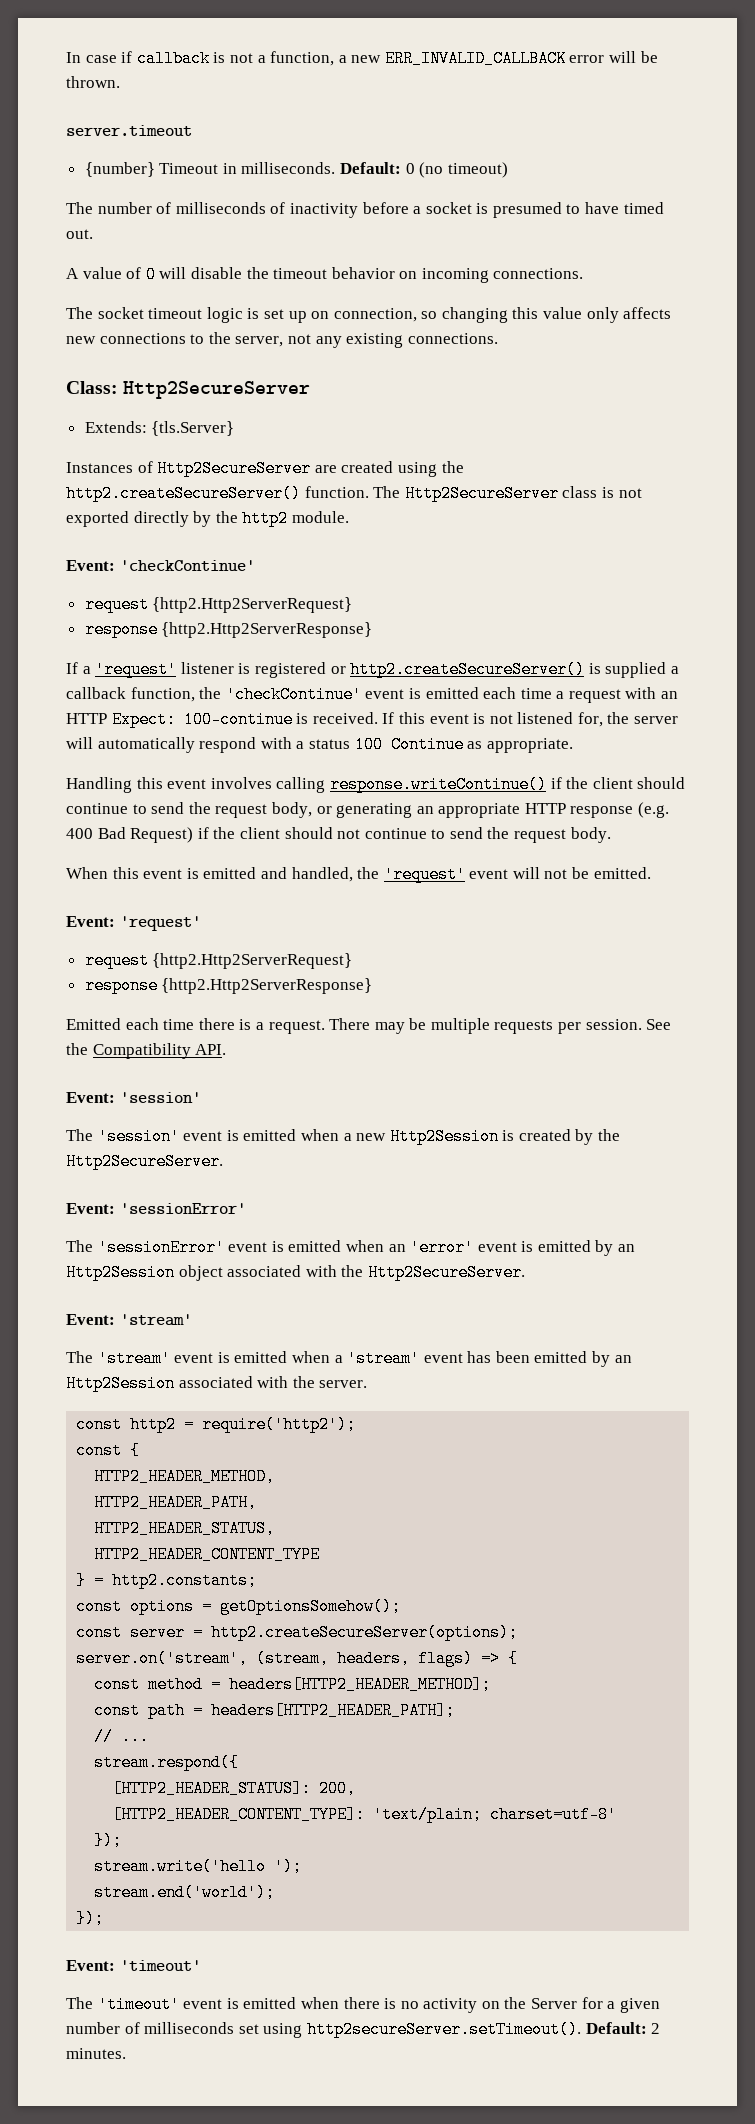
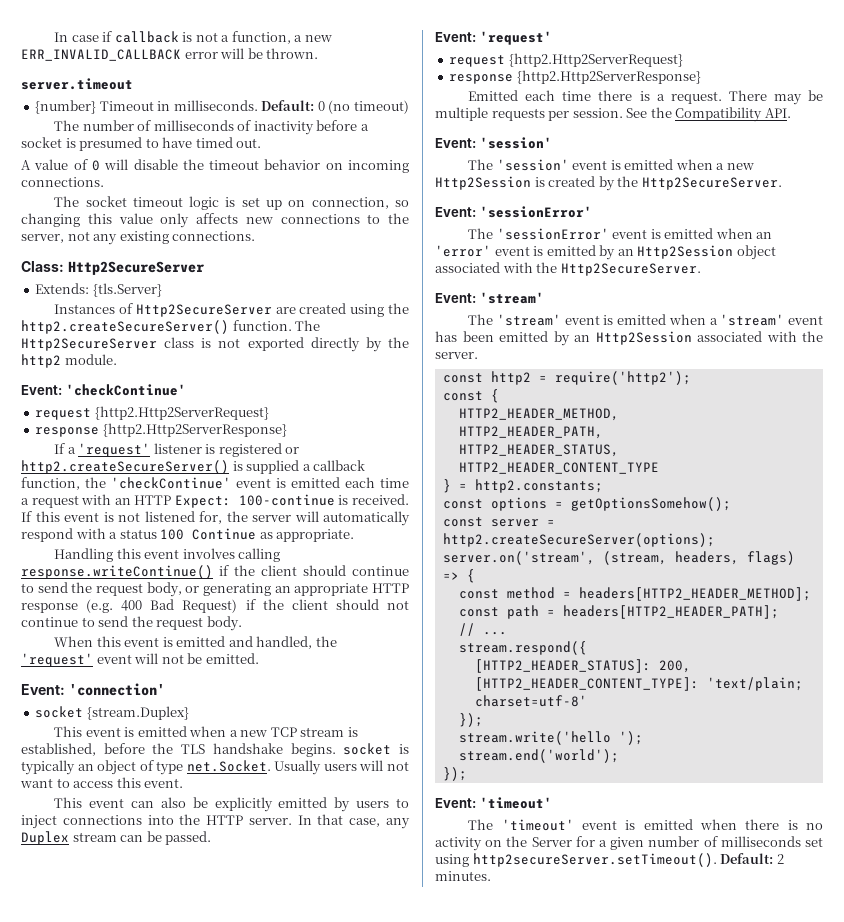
(651, 873) none -> [21,683,165,696] [35,706,189,720] [54,726,358,737] [21,743,410,757] [21,760,409,775] [20,777,184,788] [54,797,409,812] [21,814,410,829] [21,831,212,845] // Event: 'connection' // socket {stream.Duplex} // This event is emitted when a new TCP stream is established, before the TLS handshake begins. socket is typically an object of type net.Socket. Usually users will not want to access this event. // This event can also be explicitly emitted by users to inject connections into the HTTP server. In that case, any Duplex stream can be passed.

